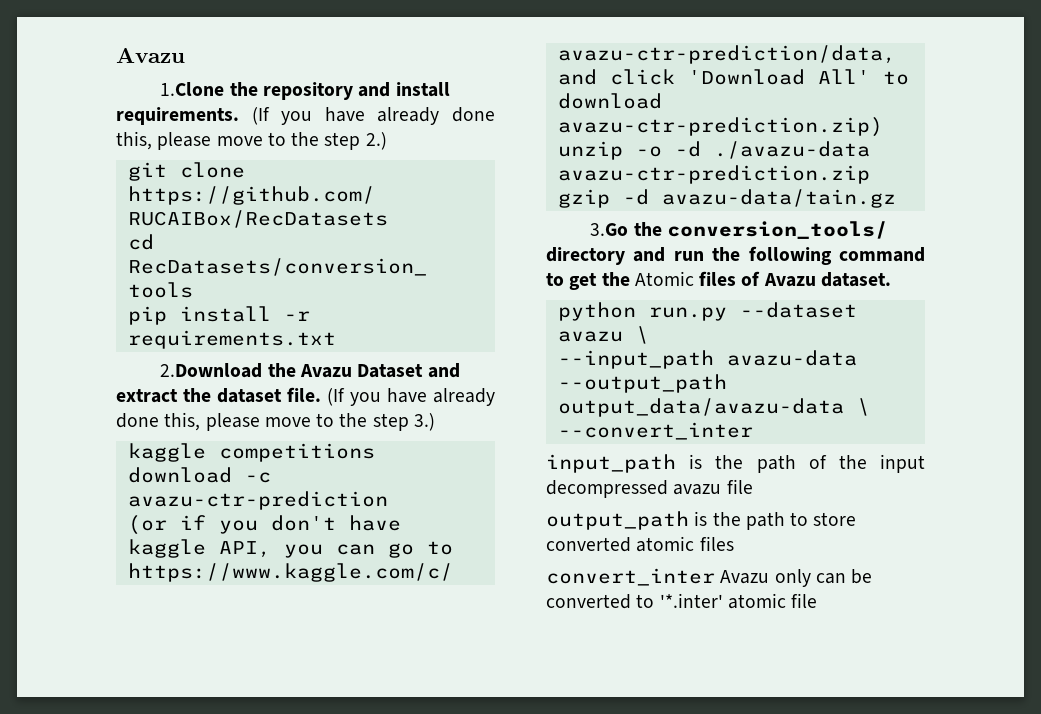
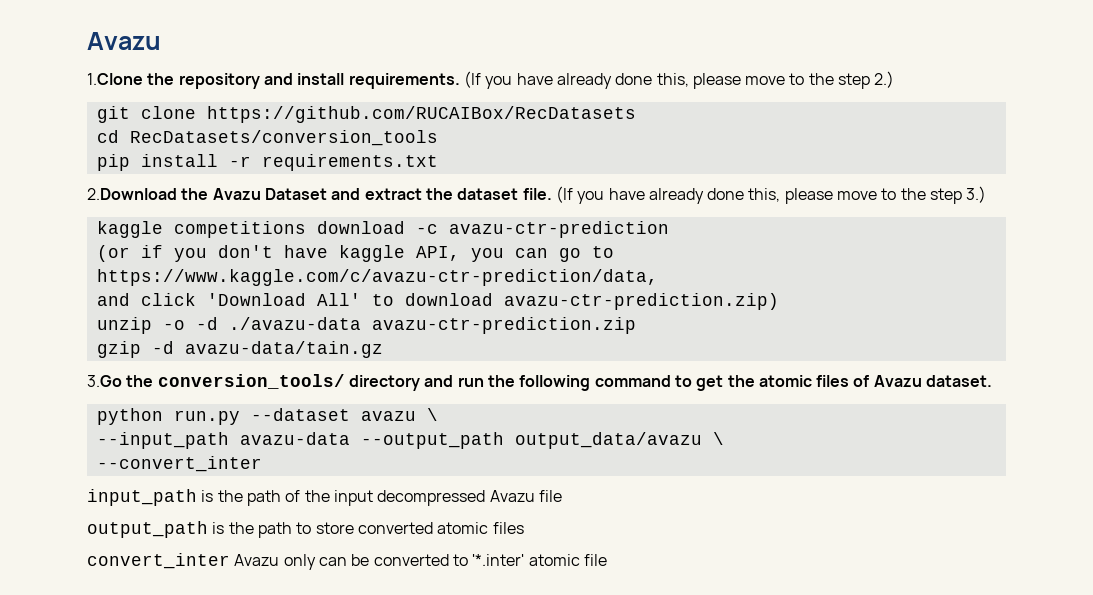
[634,271,694,286] Atomic -> [758,375,812,387] atomic
[557,398,844,417] output_data/avazu-data -> [514,432,702,449] output_data/avazu
[673,484,722,495] avazu -> [489,490,535,502] Avazu

